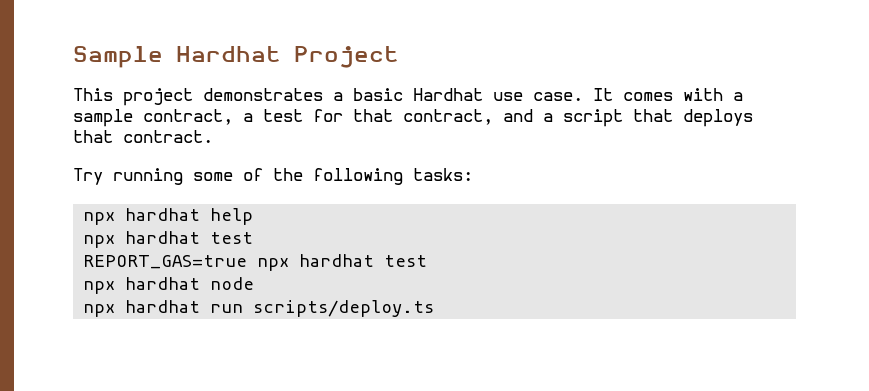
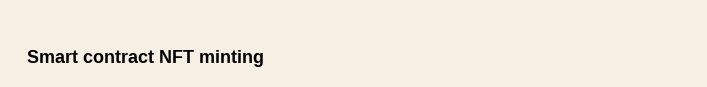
[73,46,399,68] [73,88,743,106] [73,109,753,127] [73,130,213,143] [73,168,473,185] [83,208,254,225] [83,231,254,248] [83,254,428,271] [83,277,255,294] [83,300,435,317] Sample Hardhat Project // This project demonstrates a basic Hardhat use case. It comes with a sample contract, a test for that contract, and a script that deploys that contract. // Try running some of the following tasks: // npx hardhat help // npx hardhat test // REPORT_GAS=true npx hardhat test // npx hardhat node // npx hardhat run scripts/deploy.ts -> [27,50,264,67] Smart contract NFT minting

